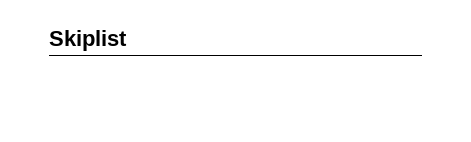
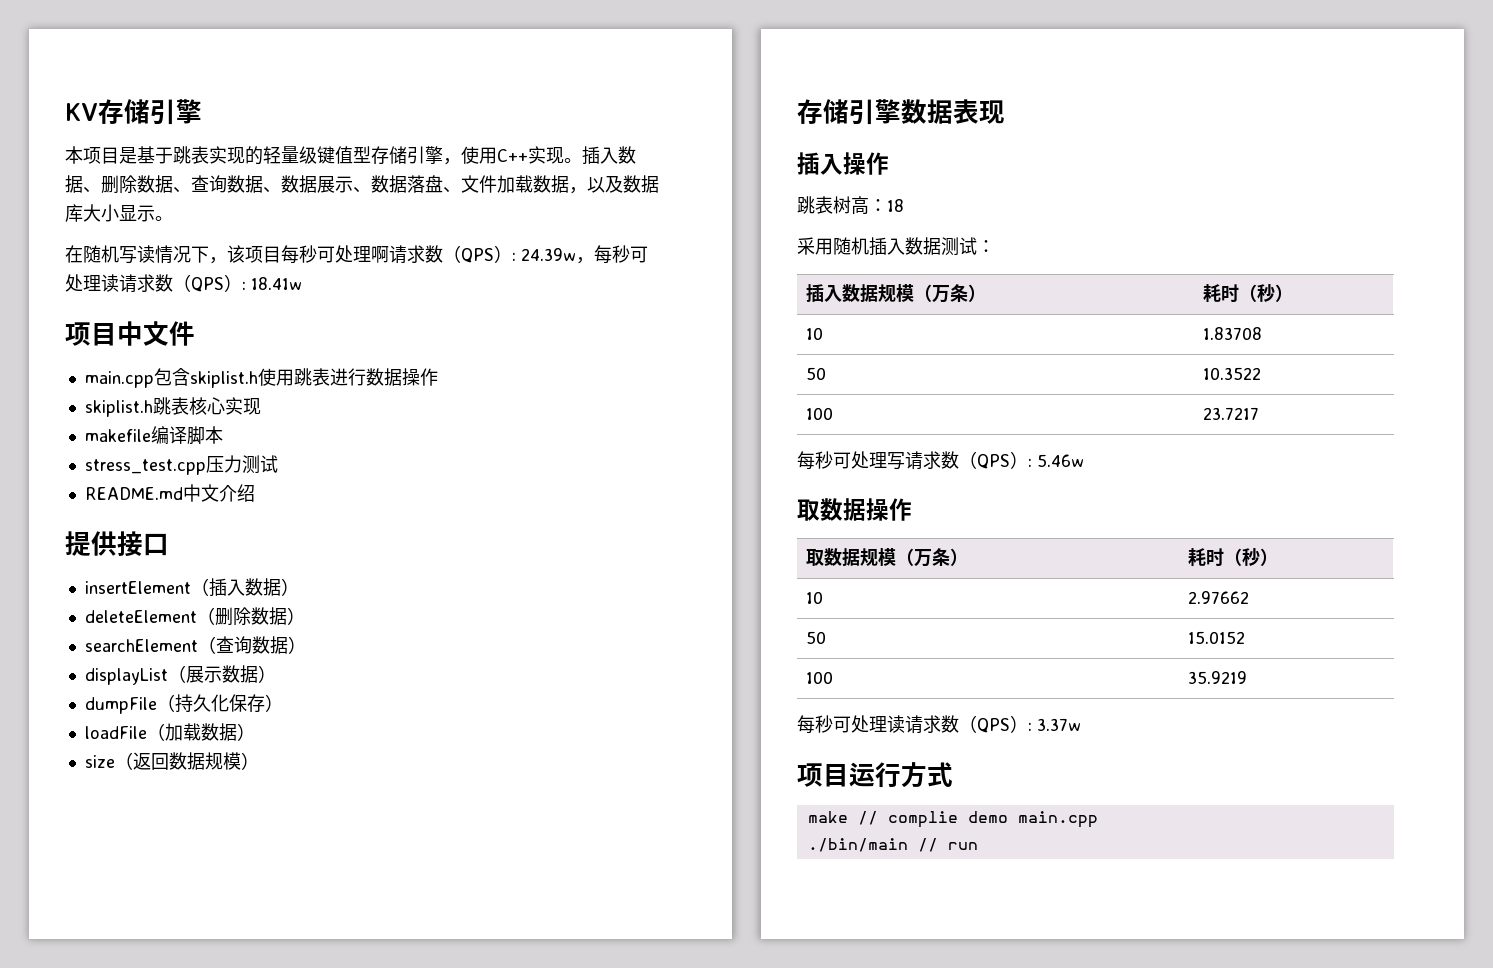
[49,30,127,51] Skiplist -> [65,99,202,125] [65,146,636,165] [65,175,659,194] [65,204,173,222] [65,245,648,264] [65,274,302,293] [65,321,195,346] [84,368,438,388] [84,397,261,417] [84,426,223,445] [84,455,278,475] [84,484,255,502] [65,531,169,557] [84,578,299,597] [84,607,305,626] [84,636,306,654] [84,665,276,685] [84,694,283,714] [84,723,255,741] [84,752,259,770] [797,99,1005,125] [797,152,889,175] [797,196,904,215] [797,237,995,256] [806,284,987,303] [1203,284,1294,303] [806,327,824,340] [1203,327,1263,340] [806,367,827,380] [1203,367,1262,380] [806,407,834,420] [1203,407,1260,420] [797,451,1084,470] [797,498,912,521] [806,548,969,567] [1188,548,1279,567] [806,591,824,604] [1188,591,1250,604] [806,631,827,644] [1188,631,1246,644] [806,671,834,684] [1188,671,1248,684] [797,715,1081,734] [797,762,953,788] [807,811,1098,828] [807,838,978,852] KV存储引擎 // 本项目是基于跳表实现的轻量级键值型存储引擎，使用C++实现。插入数据、删除数据、查询数据、数据展示、数据落盘、文件加载数据，以及数据库大小显示。 // 在随机写读情况下，该项目每秒可处理啊请求数（QPS）: 24.39w，每秒可处理读请求数（QPS）: 18.41w // 项目中文件 // main.cpp包含skiplist.h使用跳表进行数据操作 // skiplist.h跳表核心实现 // makefile编译脚本 // stress_test.cpp压力测试 // README.md中文介绍 // 提供接口 // insertElement（插入数据） // deleteElement（删除数据） // searchElement（查询数据） // displayList（展示数据） // dumpFile（持久化保存） // loadFile（加载数据） // size（返回数据规模） // 存储引擎数据表现 // 插入操作 // 跳表树高：18 // 采用随机插入数据测试： // 插入数据规模（万条） | 耗时（秒） // 10 | 1.83708 // 50 | 10.3522 // 100 | 23.7217 // 每秒可处理写请求数（QPS）: 5.46w // 取数据操作 // 取数据规模（万条） | 耗时（秒） // 10 | 2.97662 // 50 | 15.0152 // 100 | 35.9219 // 每秒可处理读请求数（QPS）: 3.37w // 项目运行方式 // make // complie demo main.cpp // ./bin/main // run

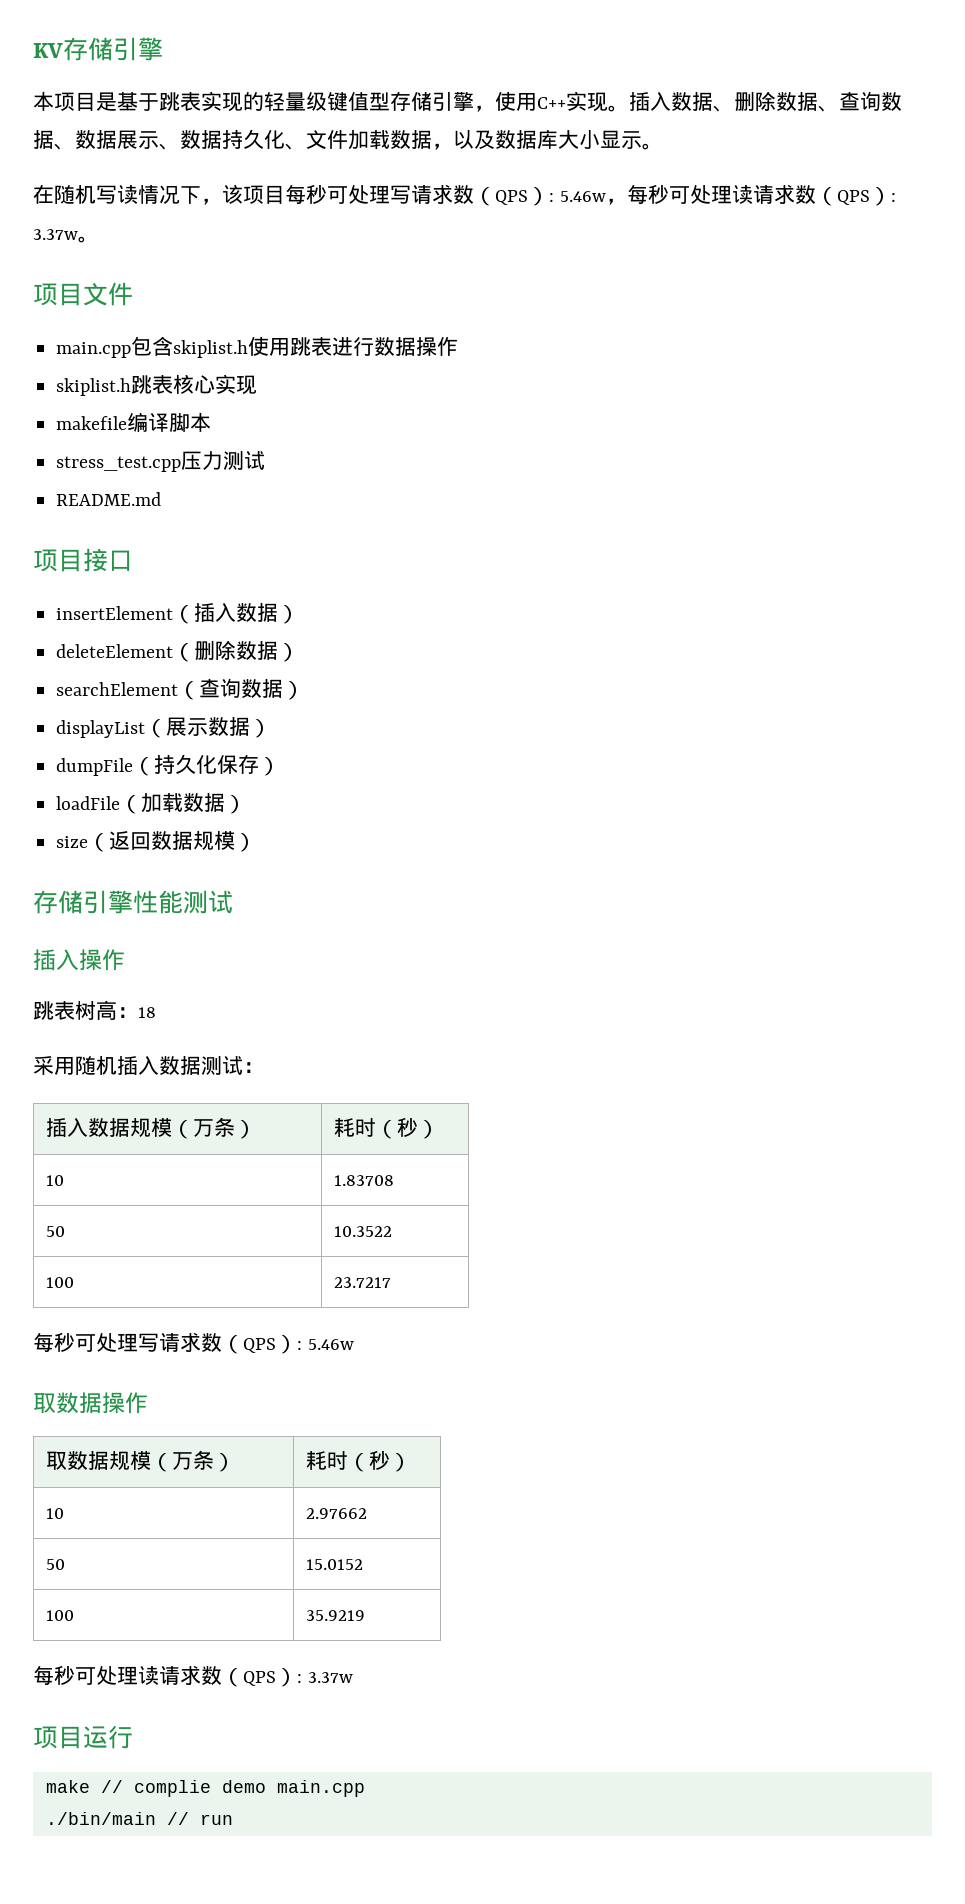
[407,175,443,193] 落盘 -> [222,129,285,149] 持久化
[371,245,576,264] 啊请求数（QPS）: 24.39w -> [390,184,606,206] 写请求数（QPS）: 5.46w
[251,277,302,290] [65,321,143,346] 18.41w // 项目中 -> [33,229,99,243] [33,283,83,306] 3.37w。 // 项目
[182,484,255,502] [65,531,117,556] 中文介绍 // 提供 -> [33,549,83,572] // 项目
[901,99,1005,124] 数据表现 -> [133,890,233,914] 性能测试
[901,762,953,788] 方式 -> (133, 1737) none

